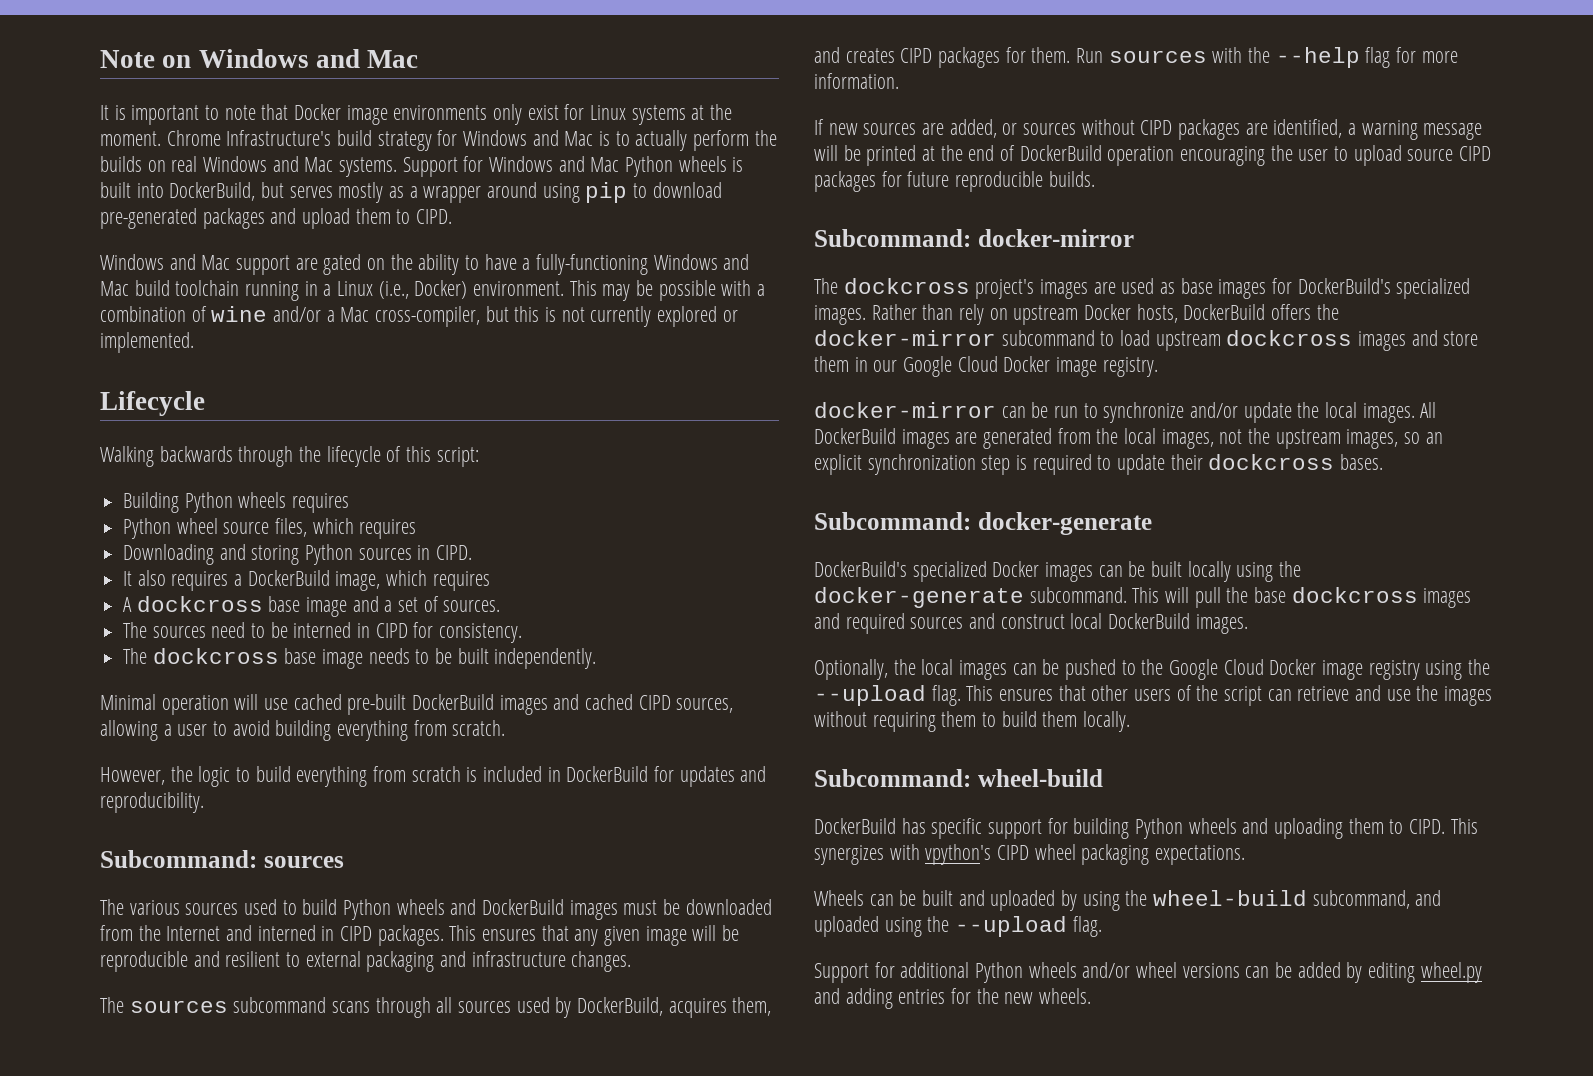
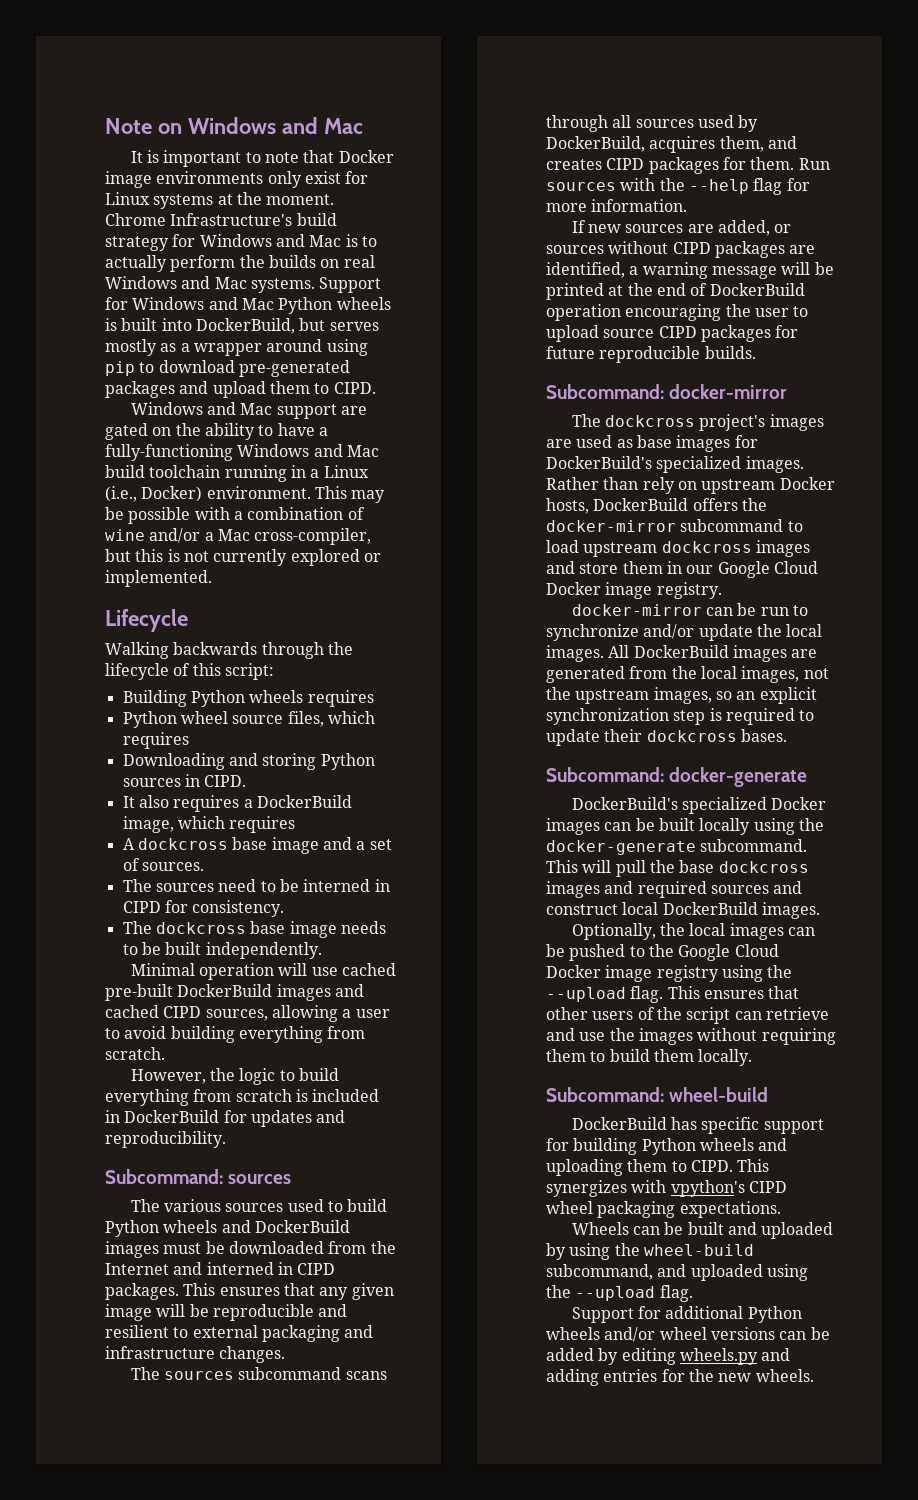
[1420,962,1482,983] wheel.py -> [679,1348,758,1365] wheels.py

